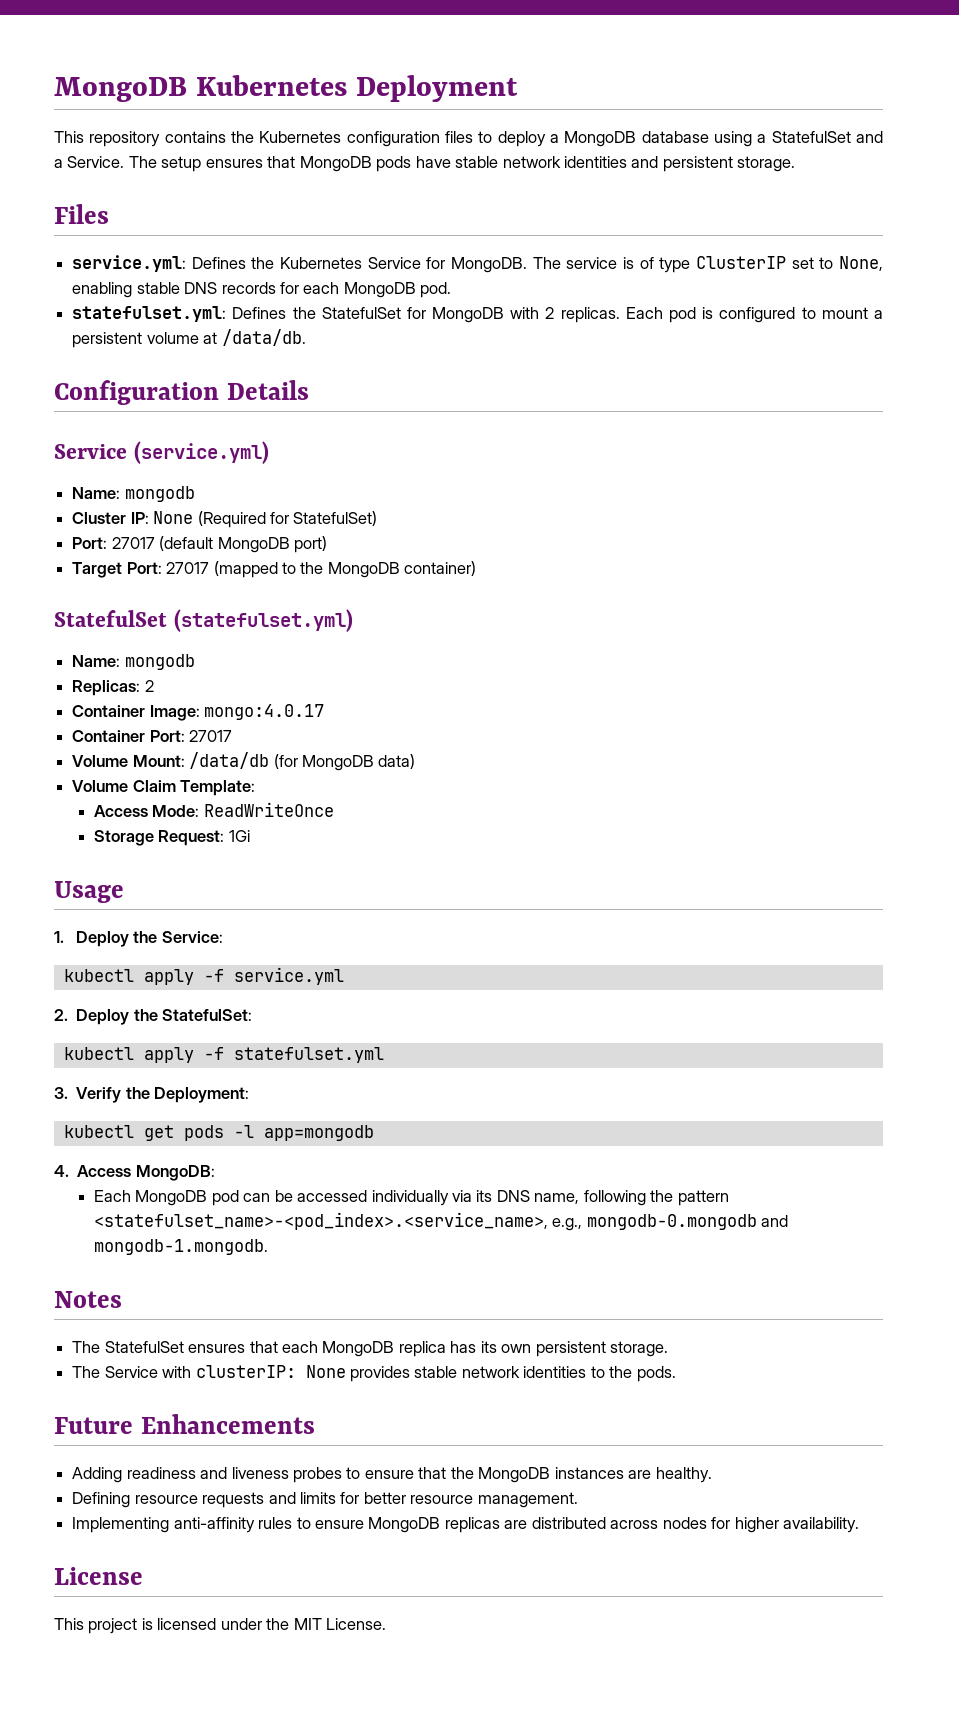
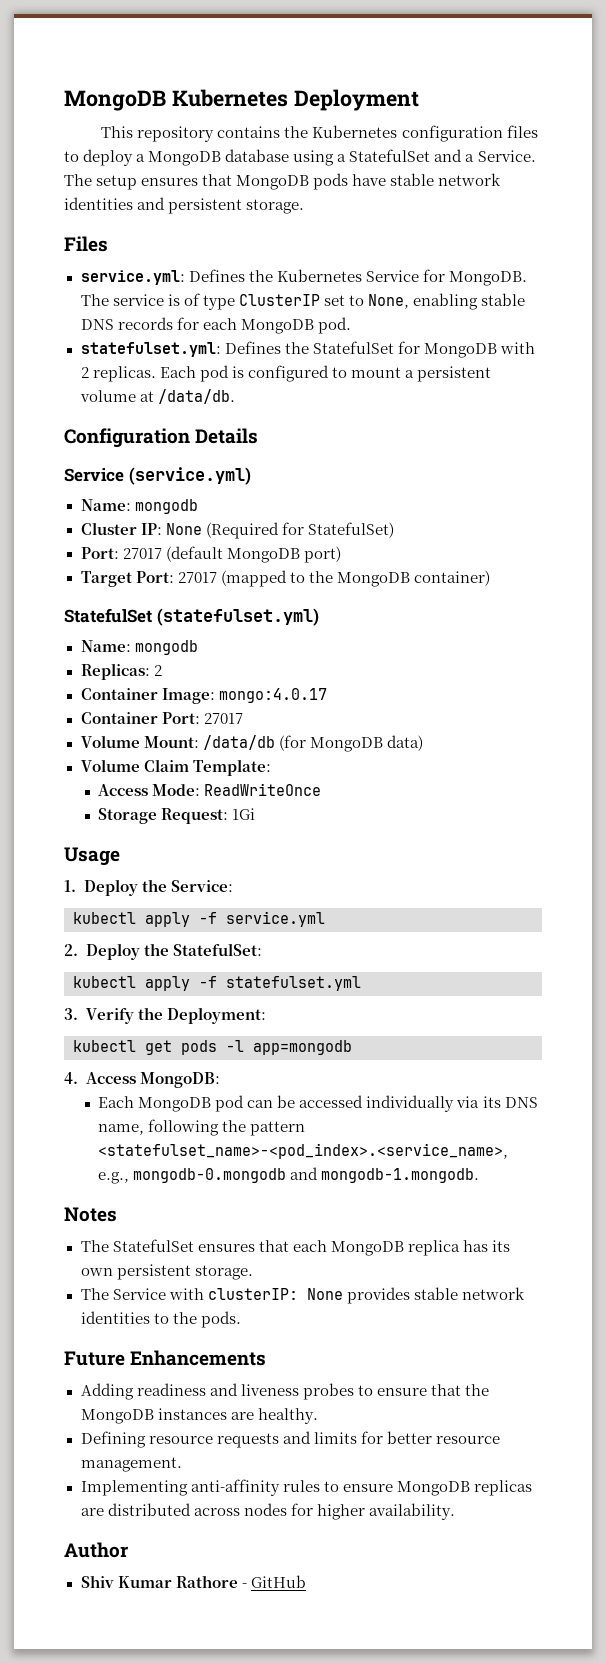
[54,1567,143,1585] [54,1618,387,1634] License // This project is licensed under the MIT License. -> [64,1542,128,1558] [80,1575,306,1588] Author // Shiv Kumar Rathore - GitHub

